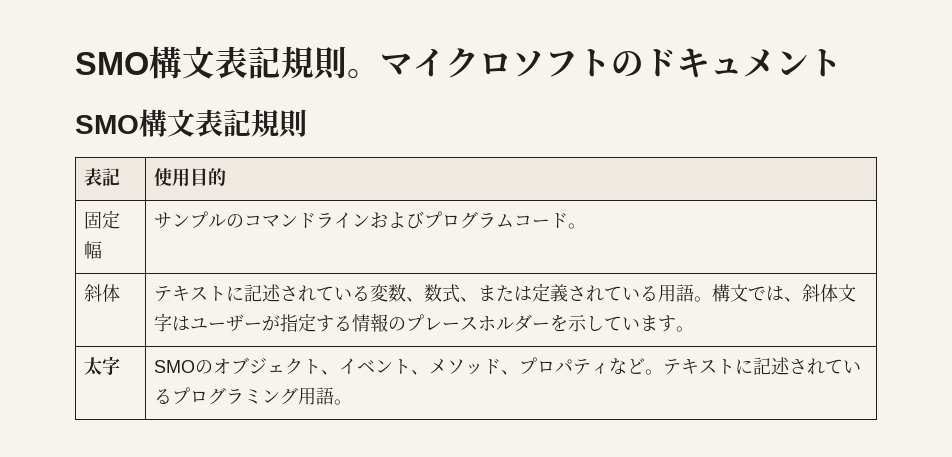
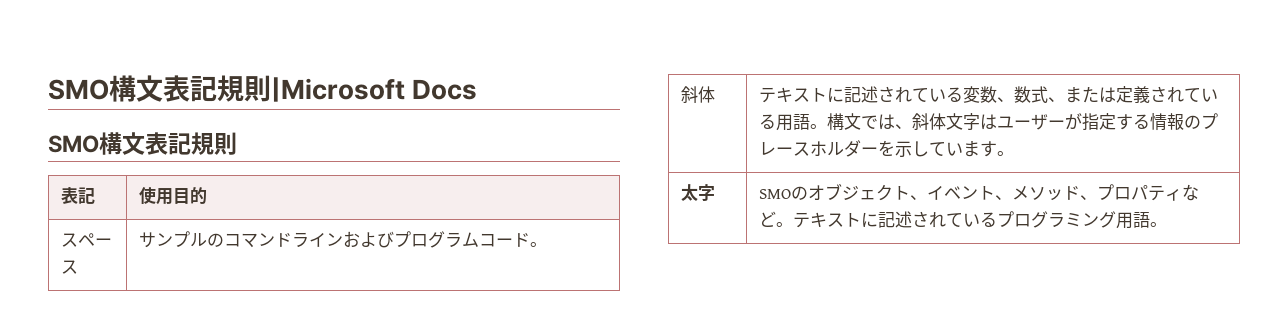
[75,46,842,80] SMO構文表記規則。マイクロソフトのドキュメント -> [48,75,478,102] SMO構文表記規則|Microsoft Docs
[84,210,121,229] [84,241,103,259] 固定幅 -> [60,233,112,247] [60,260,78,274] スペース

